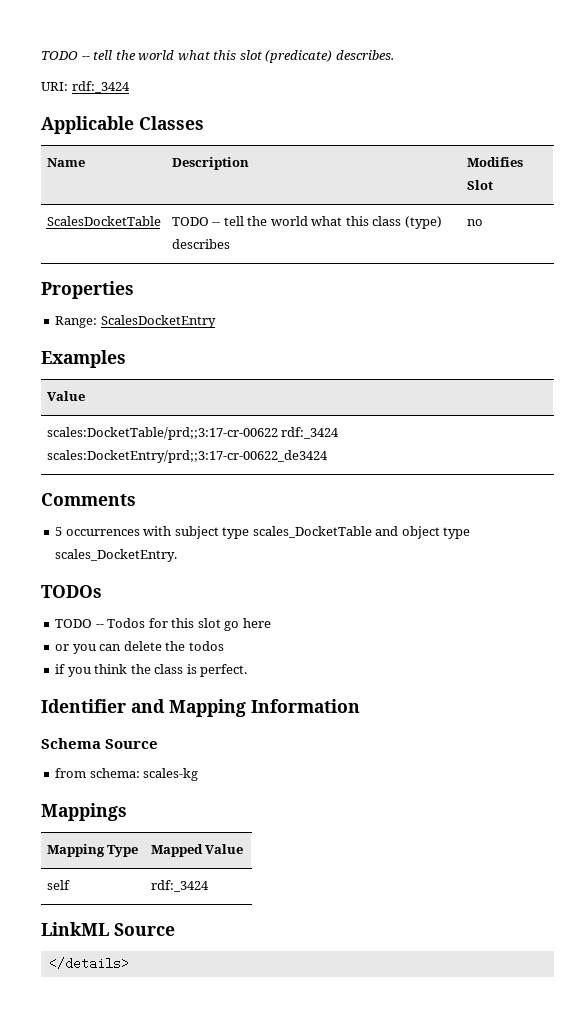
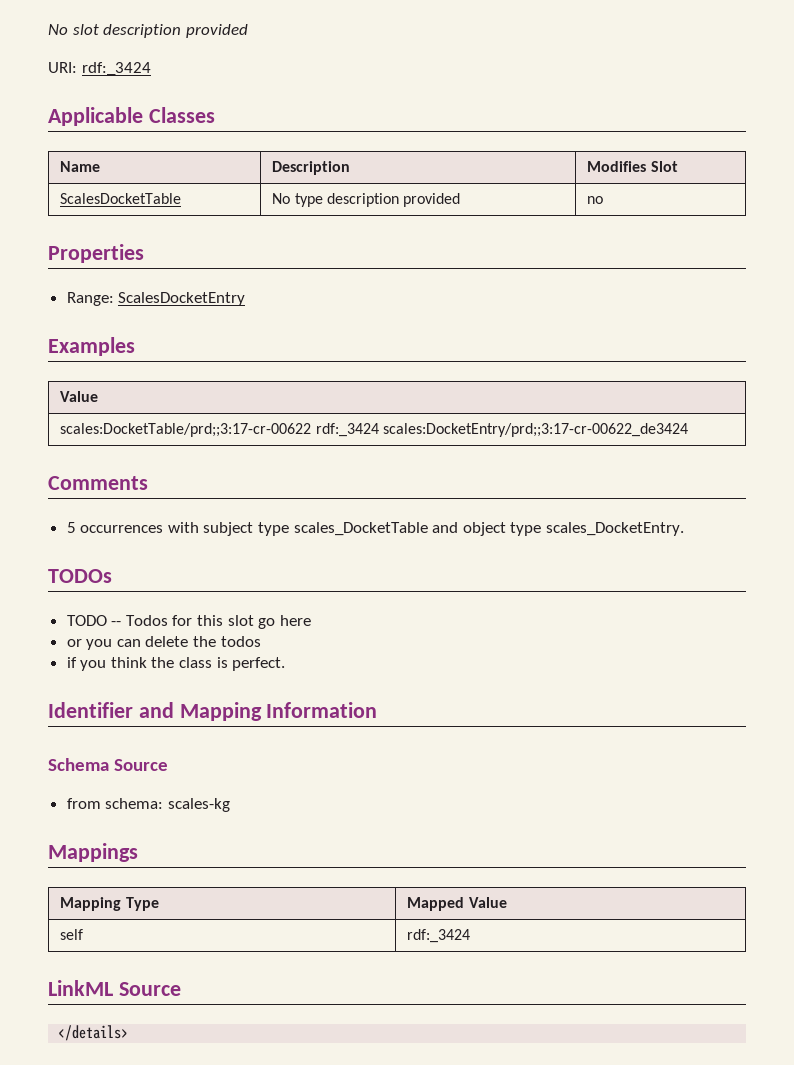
[41,50,394,63] TODO -- tell the world what this slot (predicate) describes. -> [48,24,248,38] No slot description provided
[171,216,442,229] [171,239,230,249] TODO -- tell the world what this class (type) describes -> [272,193,460,207] No type description provided

